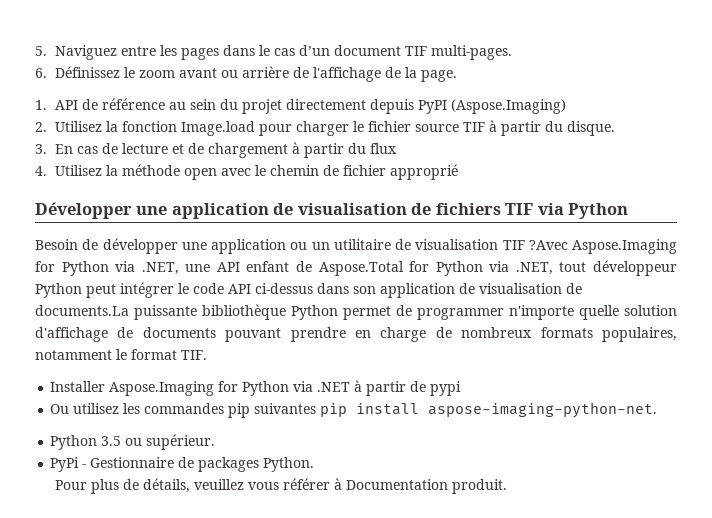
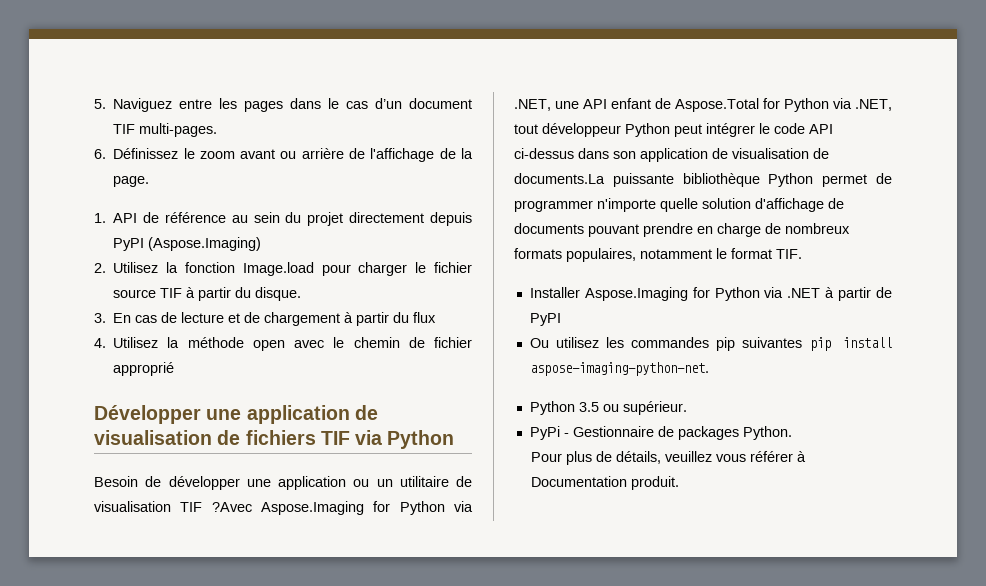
[430,381,462,396] pypi -> [529,313,561,326] PyPI

